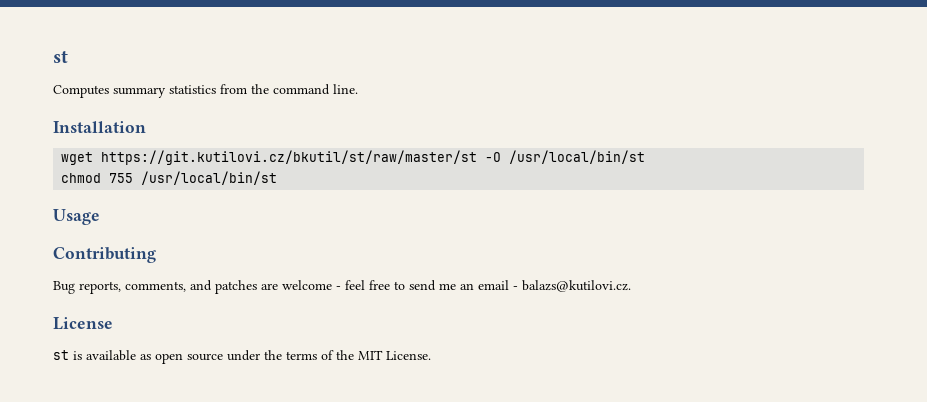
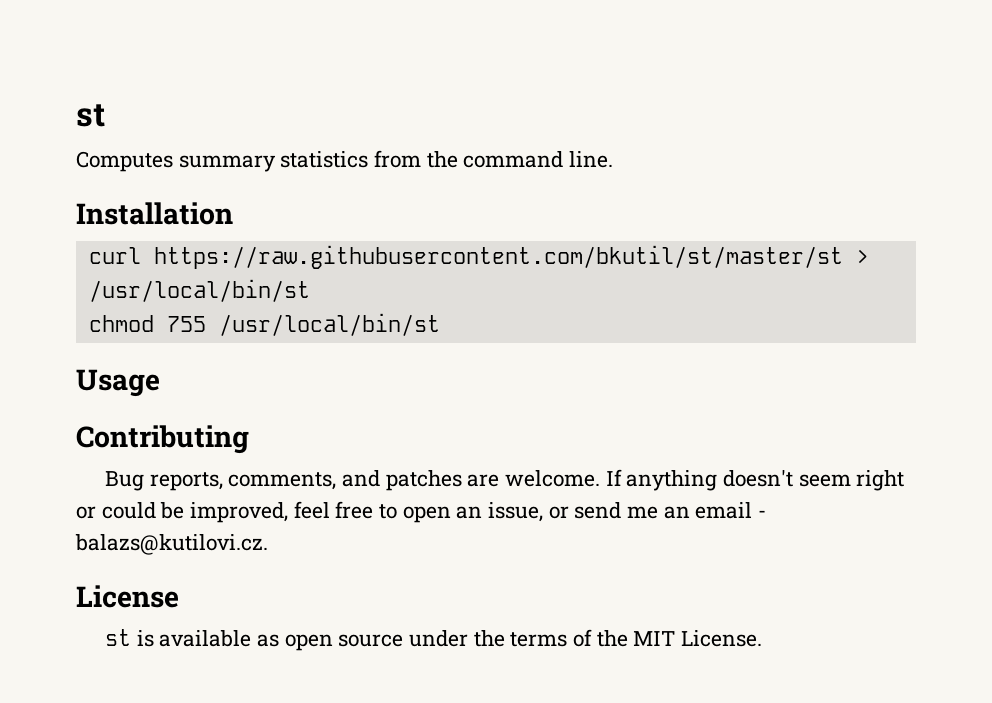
[61,150,502,165] wget https://git.kutilovi.cz/bkutil/st/raw/master/st -O -> [88,245,869,269] curl https://raw.githubusercontent.com/bkutil/st/master/st >
[282,280,405,290] welcome - feel free to -> [504,469,905,491] [76,501,569,523] welcome. If anything doesn't seem right or could be improved, feel free to open an issue, or

